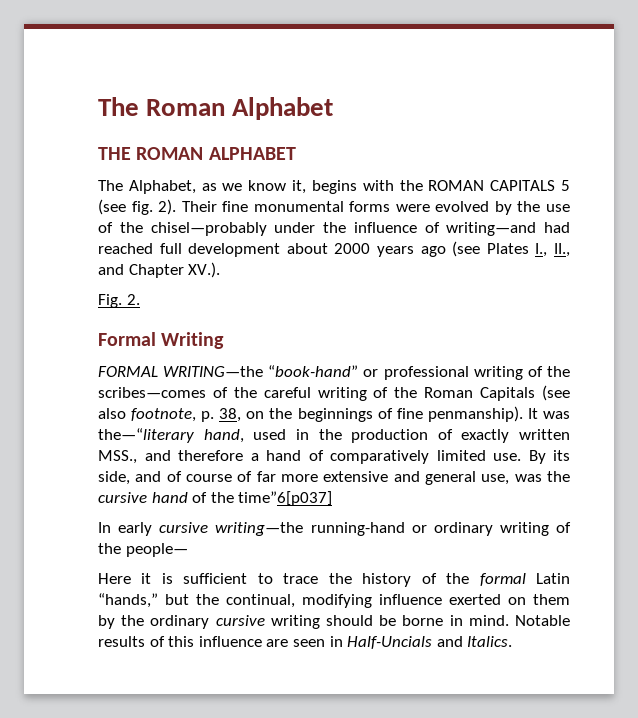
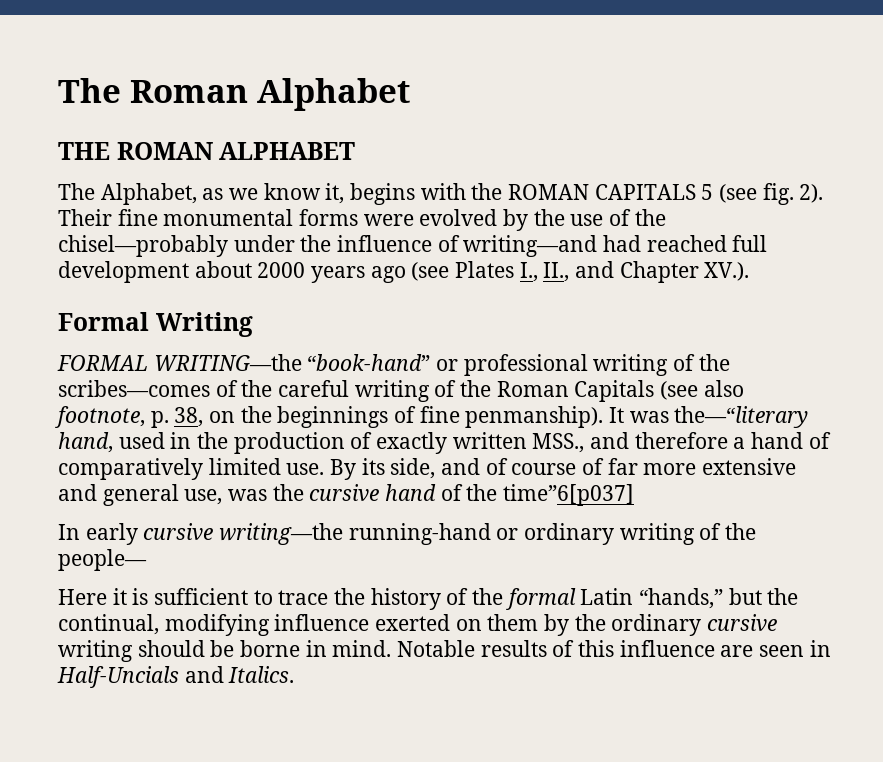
[98,294,140,308] // Fig. 2. -> (750, 271) none

